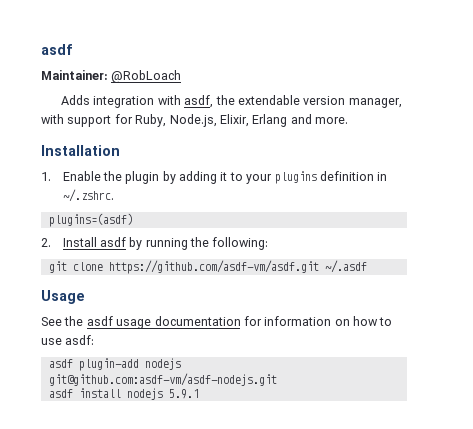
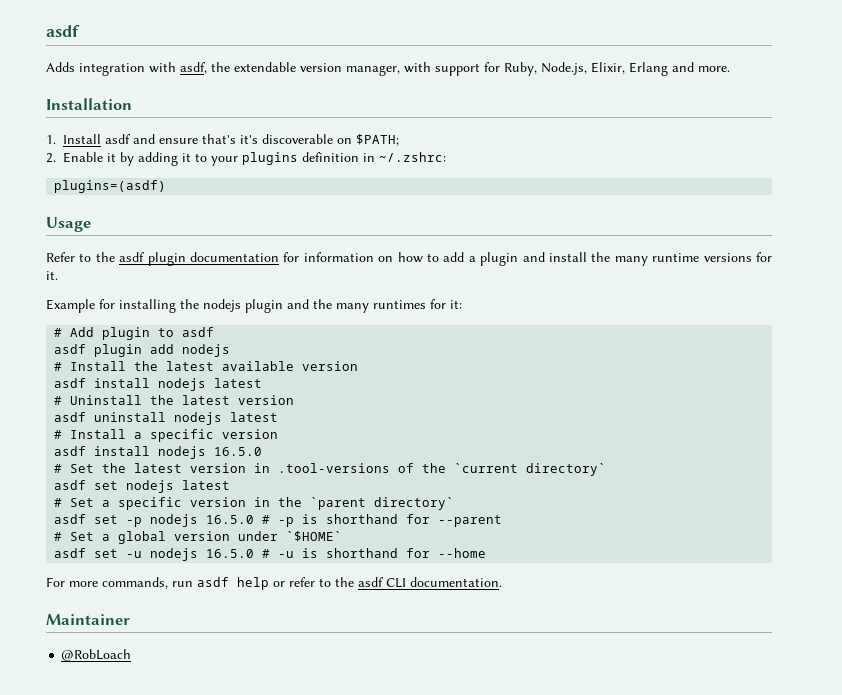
[41,44,72,55] [41,70,182,83] asdf // Maintainer: @RobLoach -> [46,25,80,37] asdf
[62,171,160,184] Enable the plugin -> [63,134,399,146] [46,152,116,163] Install asdf and ensure that's it's discoverable on $PATH; // 2. Enable it
[62,189,114,202] ~/.zshrc. -> [379,152,446,162] ~/.zshrc:
[41,237,269,250] [48,260,367,274] // 2. Install asdf by running the following: // git clone https://github.com/asdf-vm/asdf.git ~/.asdf -> (167, 186) none
[41,316,152,329] See the asdf usage -> [46,252,186,266] Refer to the asdf plugin
[41,335,95,345] [48,358,181,371] [48,373,277,386] [48,388,199,400] use asdf: // asdf plugin-add nodejs git@github.com:asdf-vm/asdf-nodejs.git // asdf install nodejs 5.9.1 -> [443,252,772,266] [46,271,58,280] [46,299,462,313] [54,327,215,340] [54,344,231,357] [54,361,359,371] [54,378,263,391] [54,395,295,405] [54,412,279,425] [54,429,279,442] [54,446,263,459] [54,463,607,476] [54,480,231,493] [54,497,455,510] [54,514,503,527] [54,531,343,544] [54,548,487,561] [46,577,502,590] [46,614,130,625] [61,649,132,661] add a plugin and install the many runtime versions for it. // Example for installing the nodejs plugin and the many runtimes for it: // # Add plugin to asdf // asdf plugin add nodejs // # Install the latest available version // asdf install nodejs latest // # Uninstall the latest version // asdf uninstall nodejs latest // # Install a specific version // asdf install nodejs 16.5.0 // # Set the latest version in .tool-versions of the `current directory` // asdf set nodejs latest // # Set a specific version in the `parent directory` // asdf set -p nodejs 16.5.0 # -p is shorthand for --parent // # Set a global version under `$HOME` // asdf set -u nodejs 16.5.0 # -u is shorthand for --home // For more commands, run asdf help or refer to the asdf CLI documentation. // Maintainer // @RobLoach

